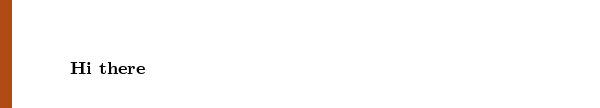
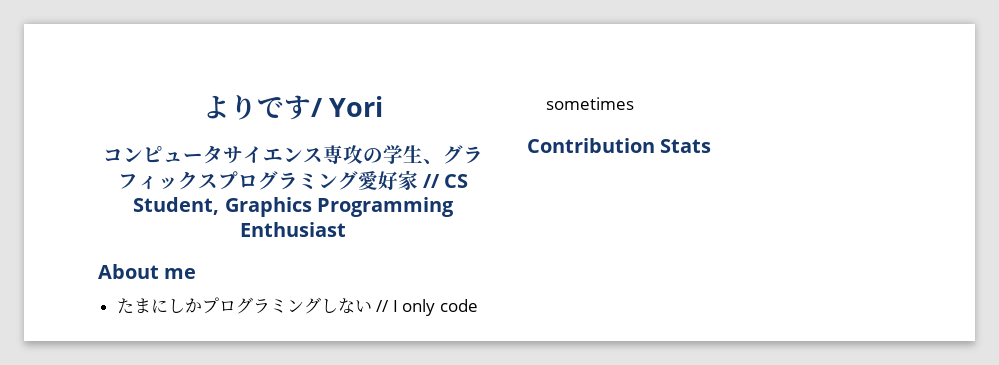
[70,62,145,74] Hi there -> [202,95,384,120] [103,145,483,164] [117,170,469,190] [133,197,454,217] [240,222,346,237] [98,264,197,279] [116,297,479,316] [545,97,634,110] [527,138,712,153] よりです/ Yori // コンピュータサイエンス専攻の学生、グラフィックスプログラミング愛好家 // CS Student, Graphics Programming Enthusiast // About me // たまにしかプログラミングしない // I only code sometimes // Contribution Stats

